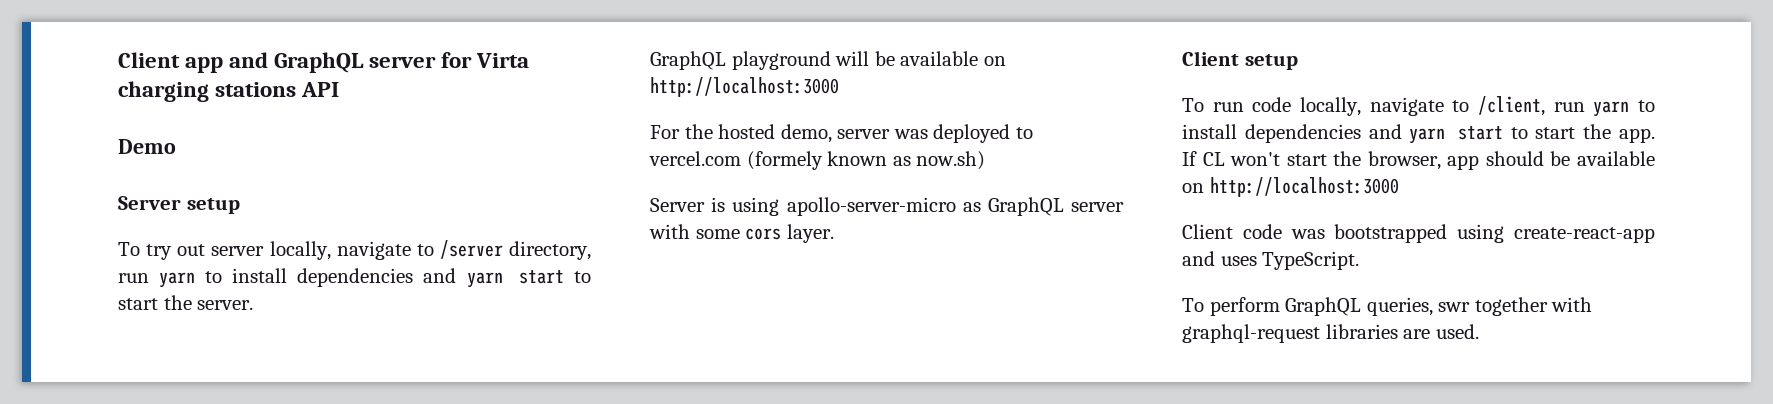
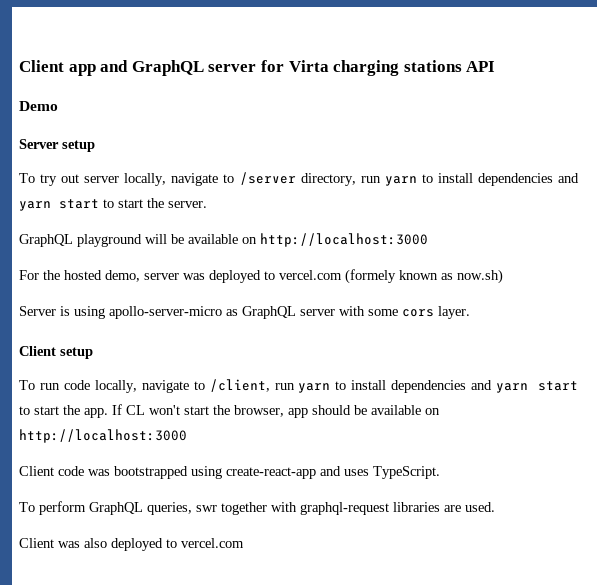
(1479, 331) none -> [19,538,244,551] // Client was also deployed to vercel.com

